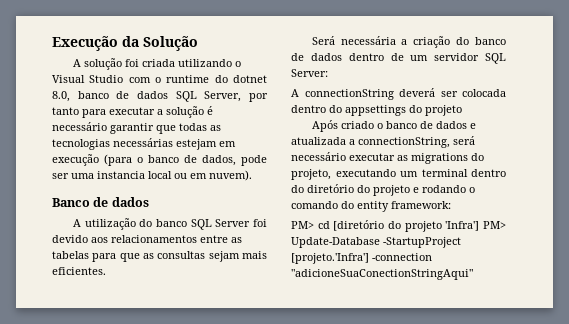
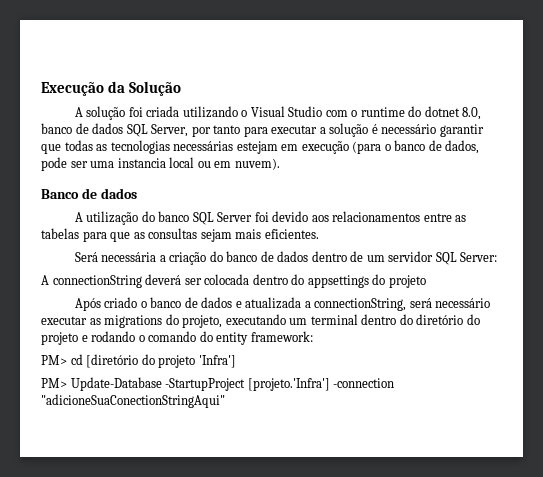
(480, 226) none -> (236, 361) //

